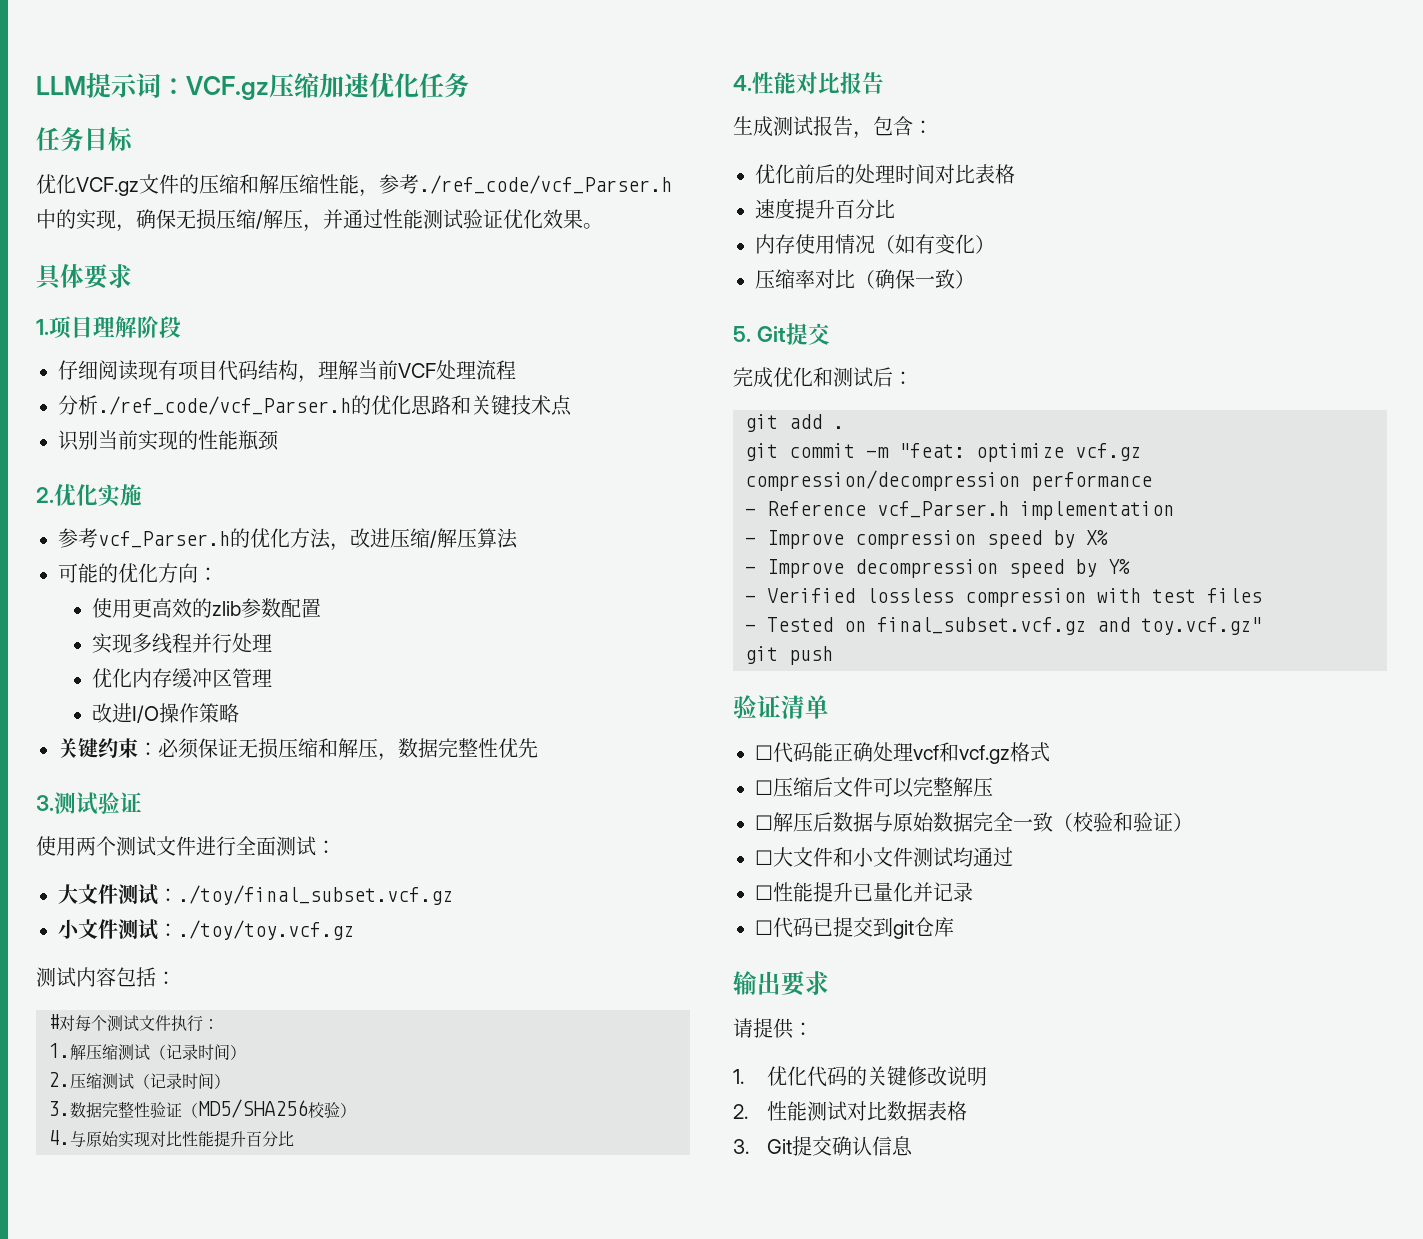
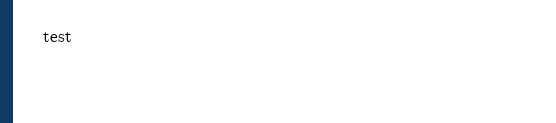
[36,72,469,100] [36,127,134,152] [36,174,672,197] [36,209,603,232] [36,263,132,290] [36,316,181,339] [58,360,516,383] [58,395,572,416] [58,430,279,451] [36,484,142,507] [58,528,518,551] [58,563,218,583] [91,598,321,618] [91,633,272,654] [91,668,272,688] [91,703,239,723] [58,738,538,761] [36,792,142,815] [36,836,336,856] [58,884,453,905] [58,919,354,940] [36,967,176,987] [48,1014,219,1032] [48,1043,246,1060] [48,1072,230,1089] [48,1099,356,1118] [48,1130,294,1148] [733,72,884,94] [733,116,933,139] [755,164,1015,184] [755,198,895,219] [755,234,995,254] [755,269,975,289] [733,323,830,345] [733,367,913,388] [745,414,844,432] [745,443,1141,462] [745,470,1152,491] [745,501,1174,520] [745,530,1108,549] [745,559,1130,578] [745,588,1262,607] [745,617,1262,635] [745,646,833,665] [733,695,829,719] [755,742,1050,764] [755,777,993,798] [755,812,1193,832] [755,847,1013,867] [755,882,973,902] [755,917,954,939] [733,971,829,996] [733,1018,813,1039] [733,1066,987,1087] [733,1101,967,1121] [733,1136,913,1156] LLM提示词：VCF.gz压缩加速优化任务 // 任务目标 // 优化VCF.gz文件的压缩和解压缩性能，参考./ref_code/vcf_Parser.h中的实现，确保无损压缩/解压，并通过性能测试验证优化效果。 // 具体要求 // 1.项目理解阶段 // 仔细阅读现有项目代码结构，理解当前VCF处理流程 // 分析./ref_code/vcf_Parser.h的优化思路和关键技术点 // 识别当前实现的性能瓶颈 // 2.优化实施 // 参考vcf_Parser.h的优化方法，改进压缩/解压算法 // 可能的优化方向： // 使用更高效的zlib参数配置 // 实现多线程并行处理 // 优化内存缓冲区管理 // 改进I/O操作策略 // 关键约束：必须保证无损压缩和解压，数据完整性优先 // 3.测试验证 // 使用两个测试文件进行全面测试： // 大文件测试：./toy/final_subset.vcf.gz // 小文件测试：./toy/toy.vcf.gz // 测试内容包括： // #对每个测试文件执行： // 1.解压缩测试（记录时间） // 2.压缩测试（记录时间） // 3.数据完整性验证（MD5/SHA256校验） // 4.与原始实现对比性能提升百分比 // 4.性能对比报告 // 生成测试报告，包含： // 优化前后的处理时间对比表格 // 速度提升百分比 // 内存使用情况（如有变化） // 压缩率对比（确保一致） // 5. Git提交 // 完成优化和测试后： // git add . // git commit -m "feat: optimize vcf.gz compression/decompression performance // - Reference vcf_Parser.h implementation // - Improve compression speed by X% // - Improve decompression speed by Y% // - Verified lossless compression with test files // - Tested on final_subset.vcf.gz and toy.vcf.gz" // git push // 验证清单 // ☐代码能正确处理vcf和vcf.gz格式 // ☐压缩后文件可以完整解压 // ☐解压后数据与原始数据完全一致（校验和验证） // ☐大文件和小文件测试均通过 // ☐性能提升已量化并记录 // ☐代码已提交到git仓库 // 输出要求 // 请提供： // 1.优化代码的关键修改说明 // 2.性能测试对比数据表格 // 3. Git提交确认信息 -> [43,32,72,42] test

